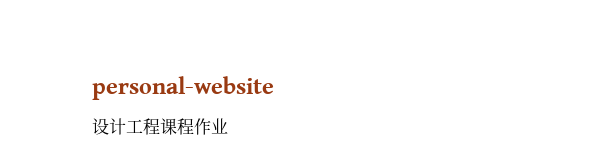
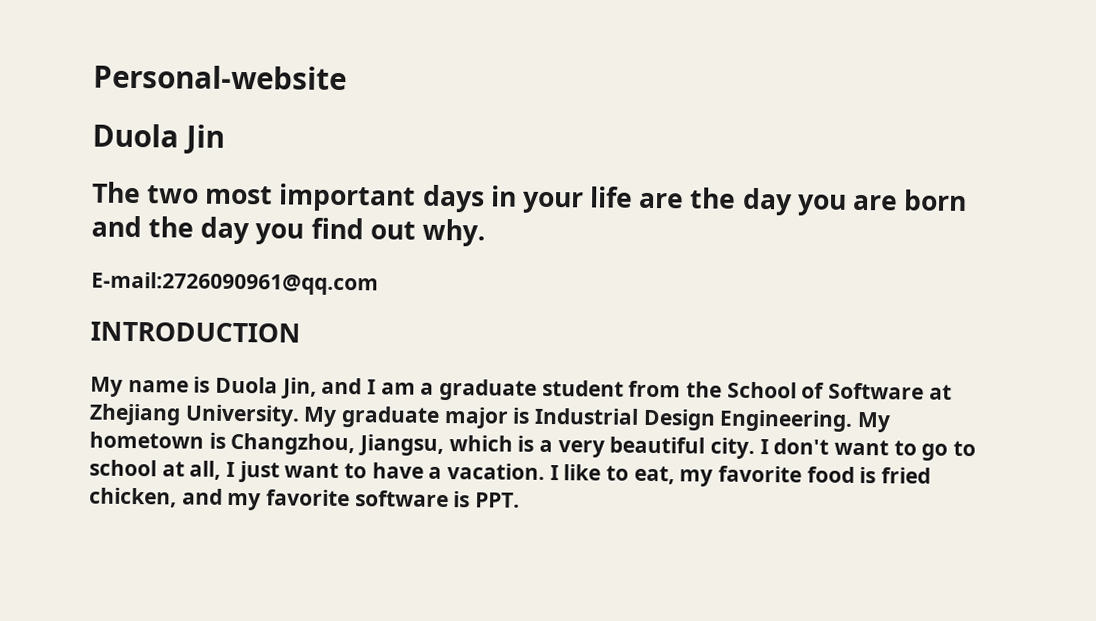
[92,76,274,100] [92,118,228,135] personal-website // 设计工程课程作业 -> [93,64,347,91] [92,123,225,154] [92,181,968,216] [91,215,486,247] [91,271,379,296] [90,321,301,343] [90,376,952,401] [89,403,892,433] [89,431,977,461] [89,459,932,487] [89,487,521,511] Personal-website // Duola Jin // The two most important days in your life are the day you are born and the day you find out why. // E-mail:2726090961@qq.com // INTRODUCTION // My name is Duola Jin, and I am a graduate student from the School of Software at Zhejiang University. My graduate major is Industrial Design Engineering. My hometown is Changzhou, Jiangsu, which is a very beautiful city. I don't want to go to school at all, I just want to have a vacation. I like to eat, my favorite food is fried chicken, and my favorite software is PPT.

